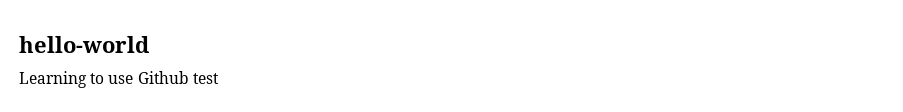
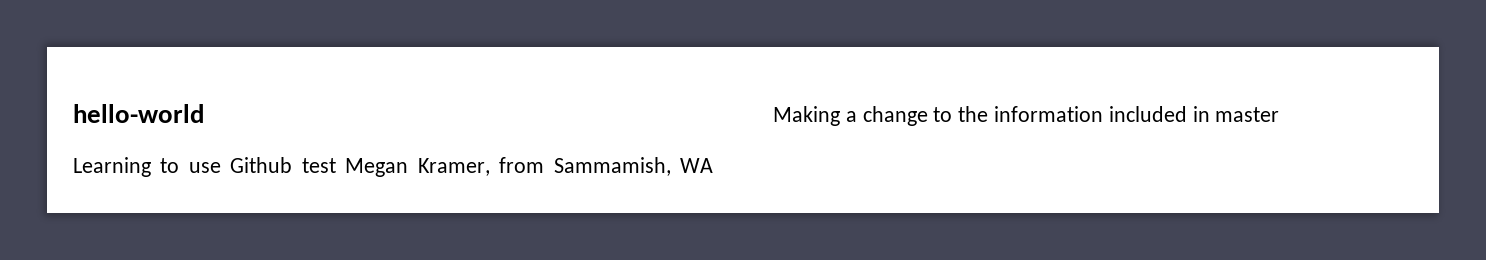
(219, 78) none -> [345,157,714,177] [773,106,1280,126] Megan Kramer, from Sammamish, WA Making a change to the information included in master

